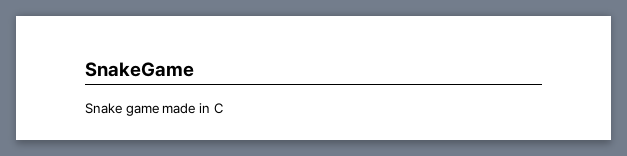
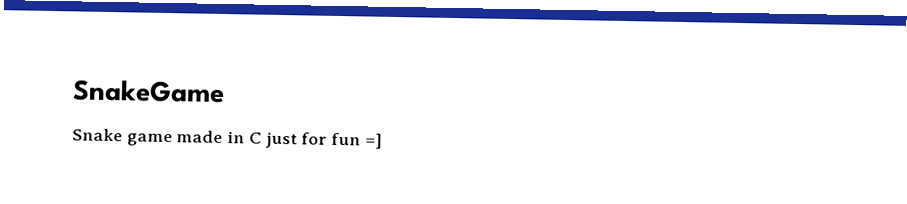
(223, 108) none -> [265,131,382,149] just for fun =]

